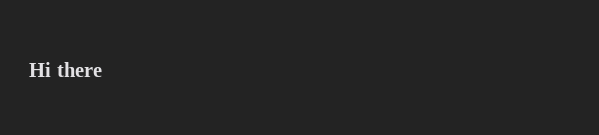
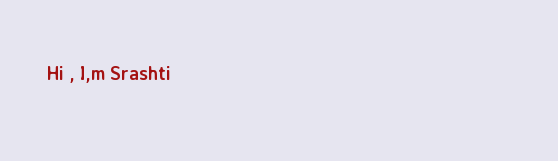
[56,62,102,77] there -> [69,66,172,83] , I,m Srashti

